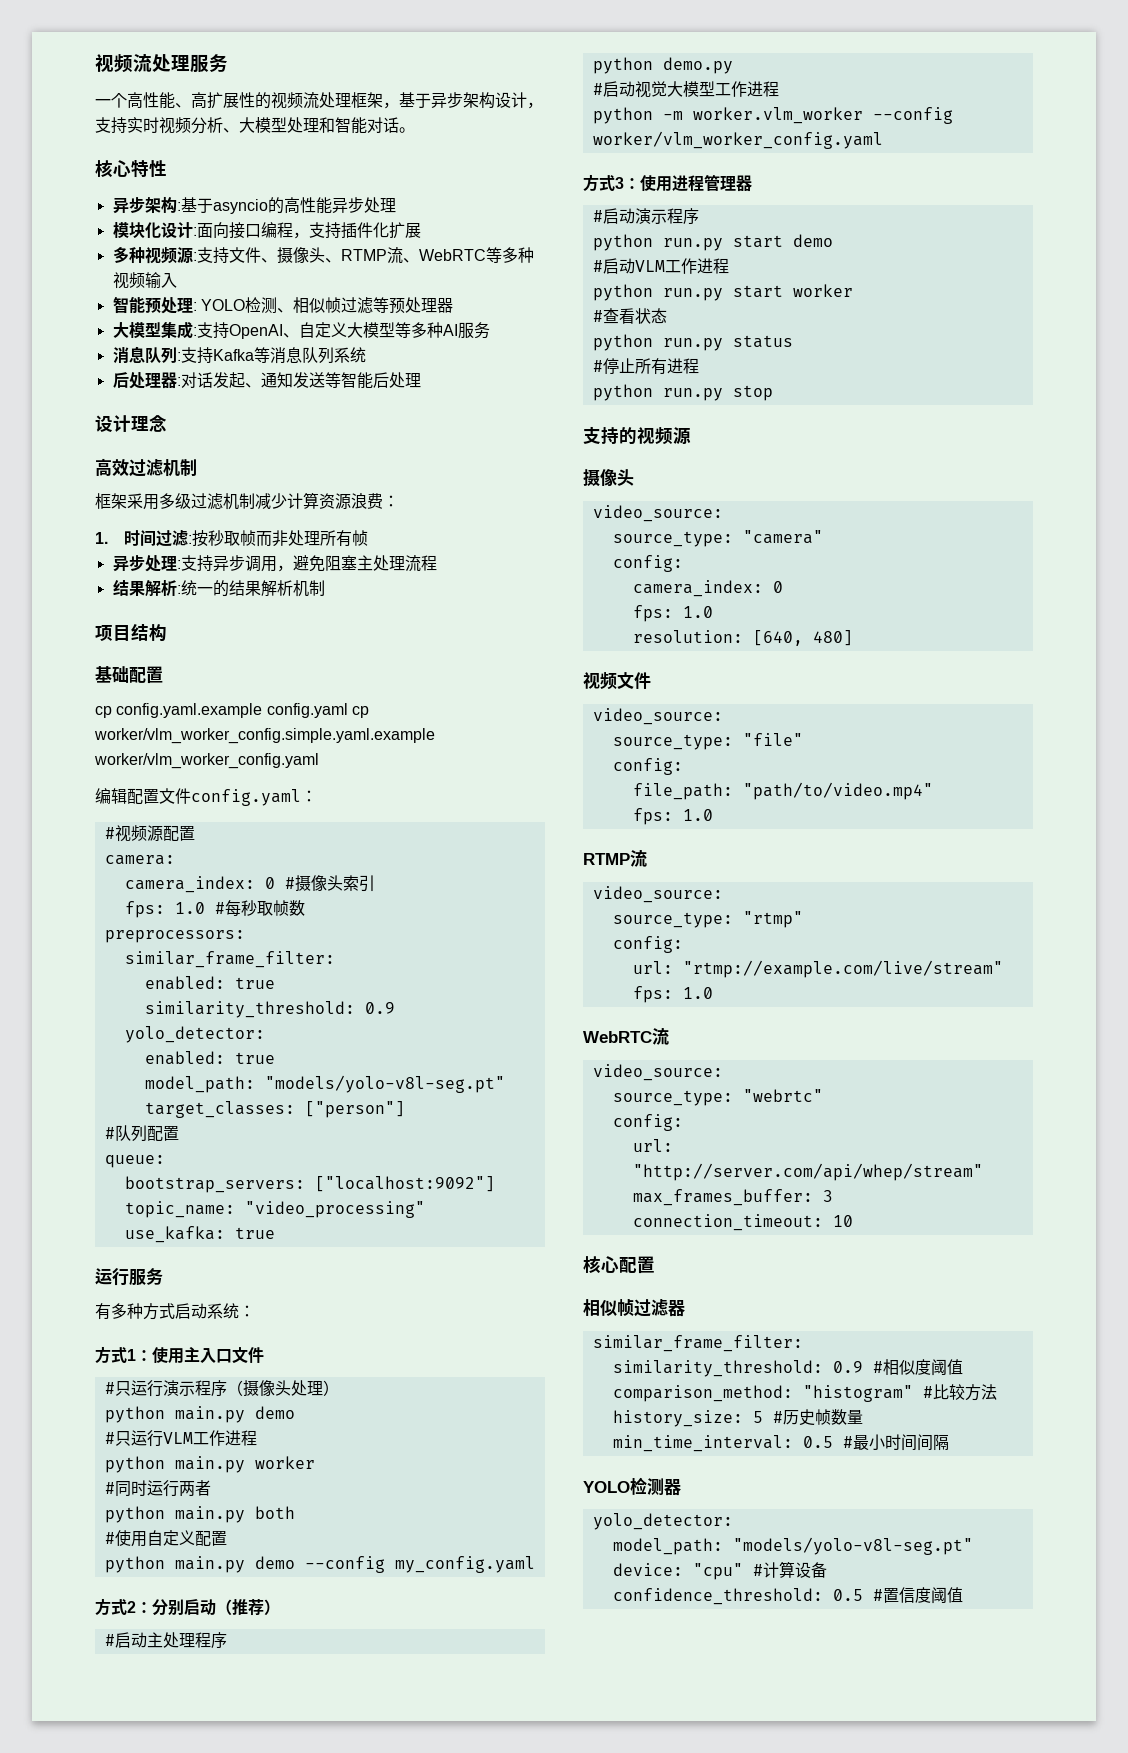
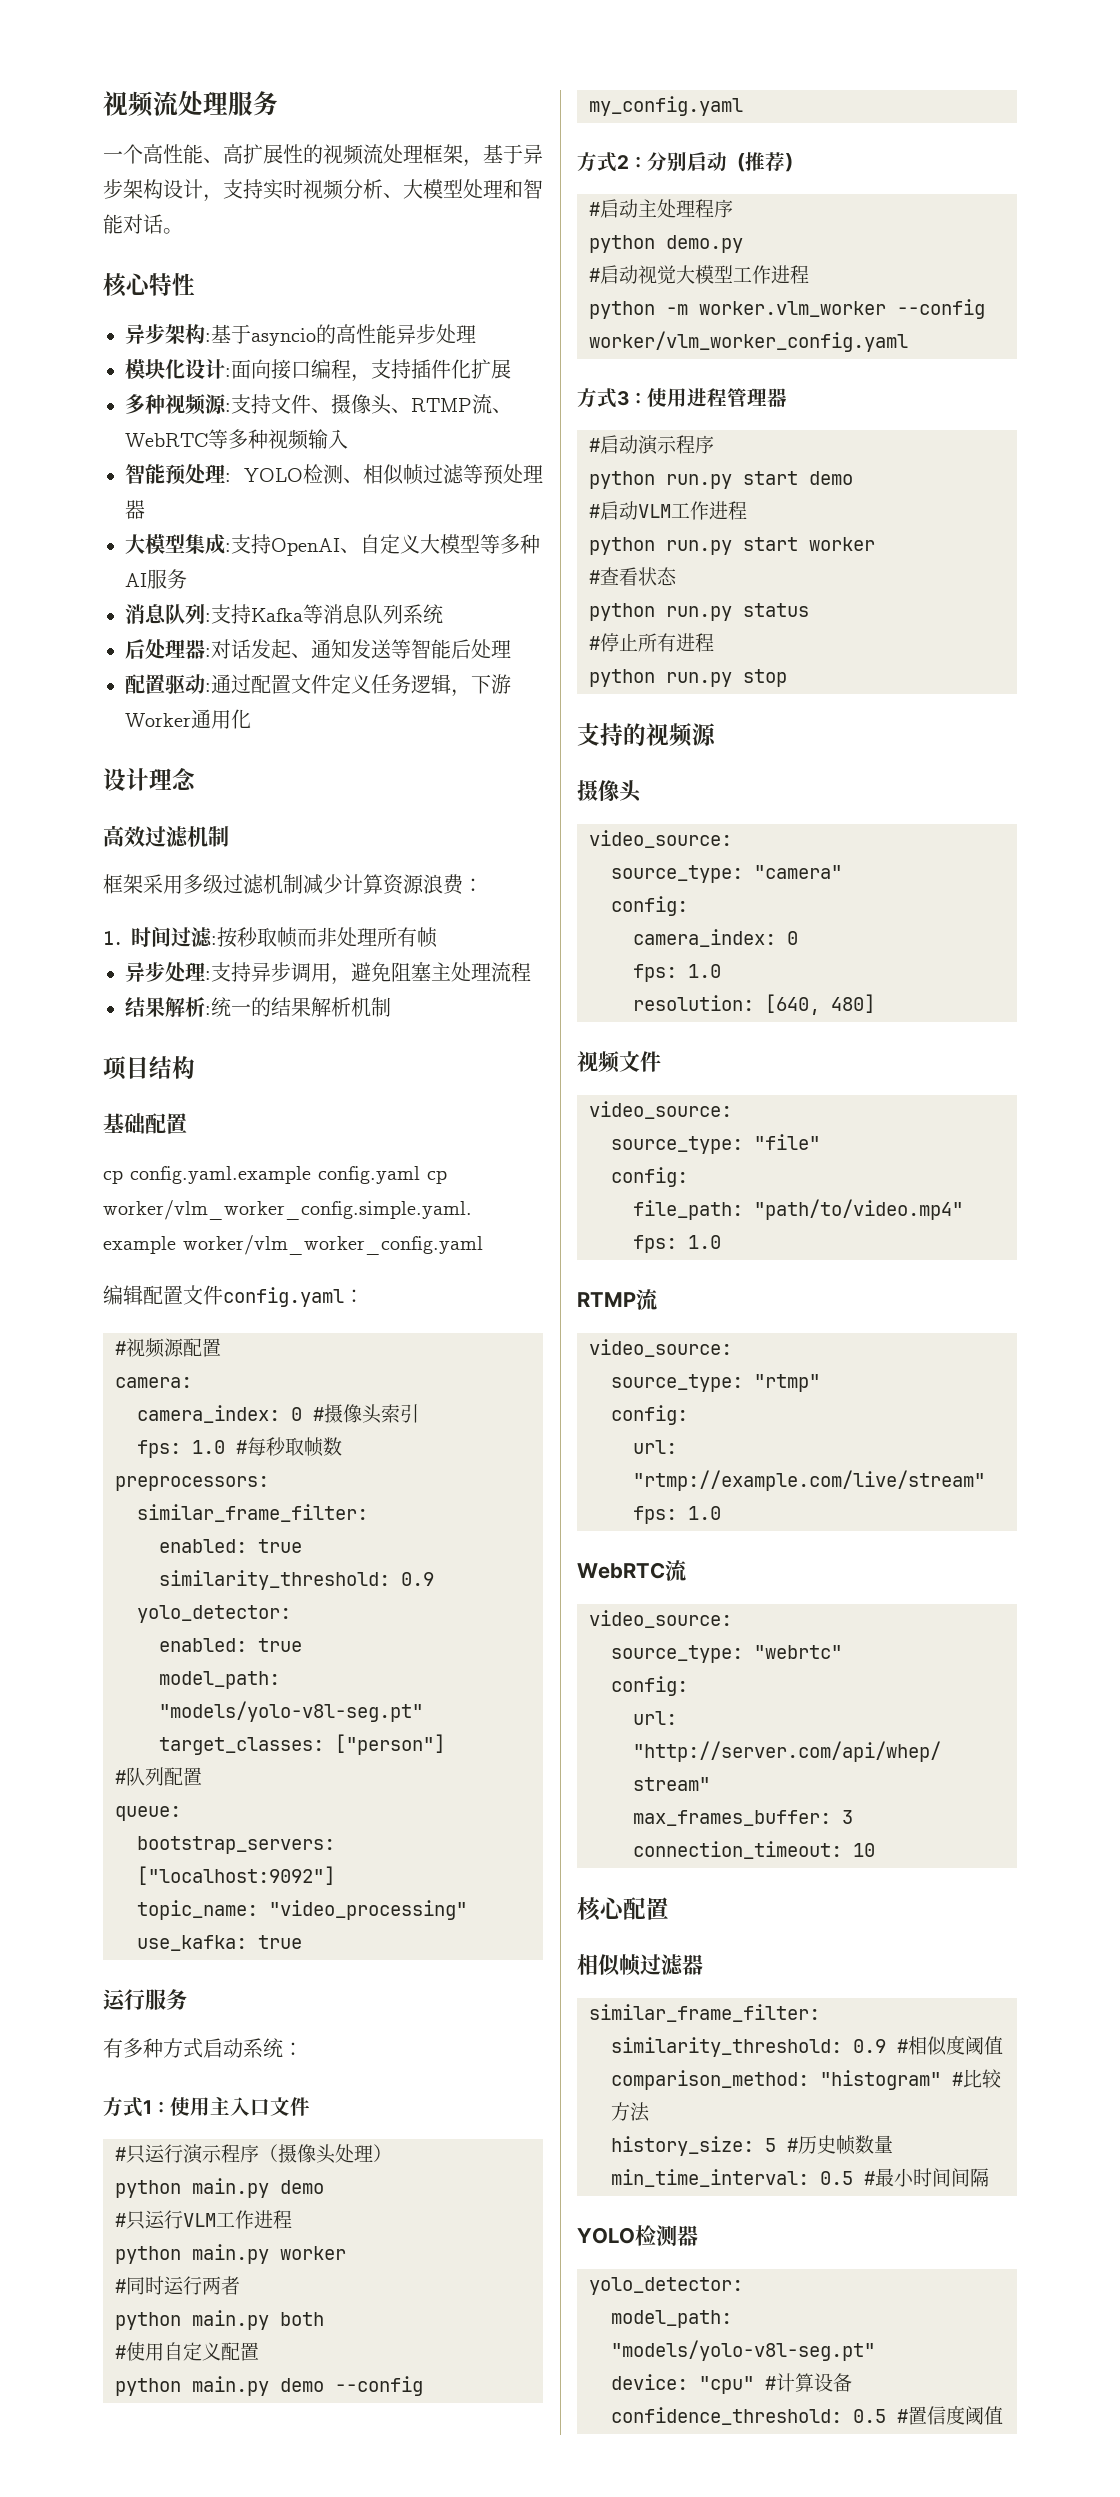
(421, 380) none -> [125,674,511,697] [125,709,251,729] // 配置驱动:通过配置文件定义任务逻辑，下游Worker通用化

